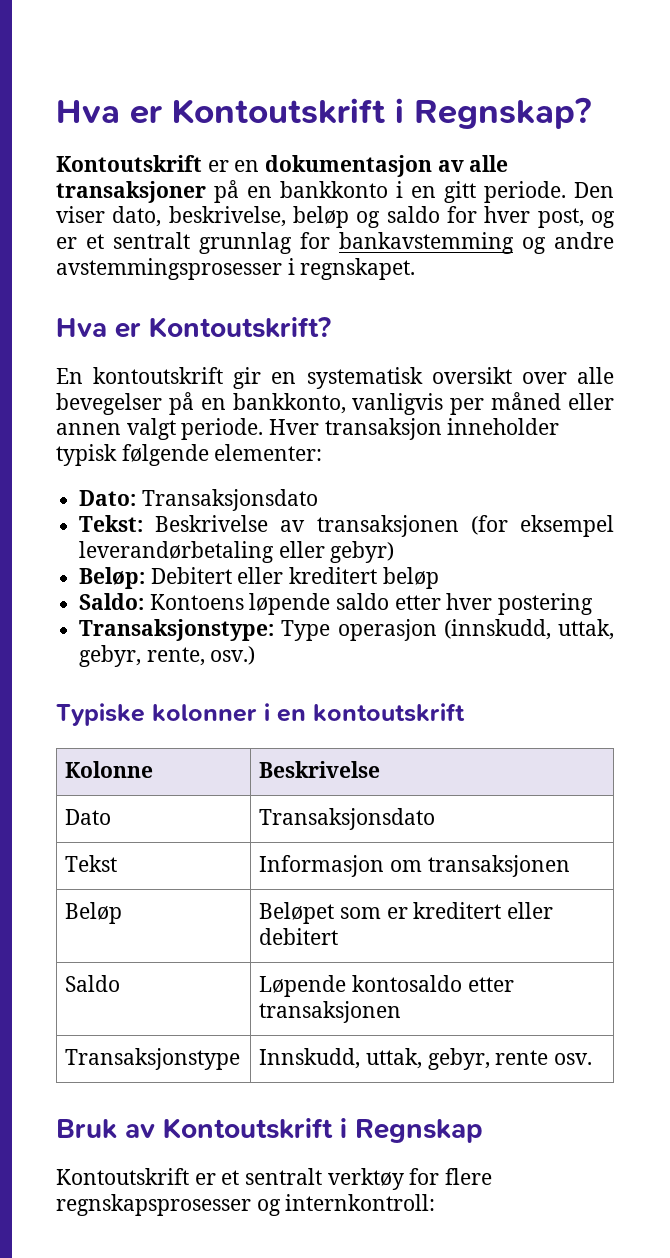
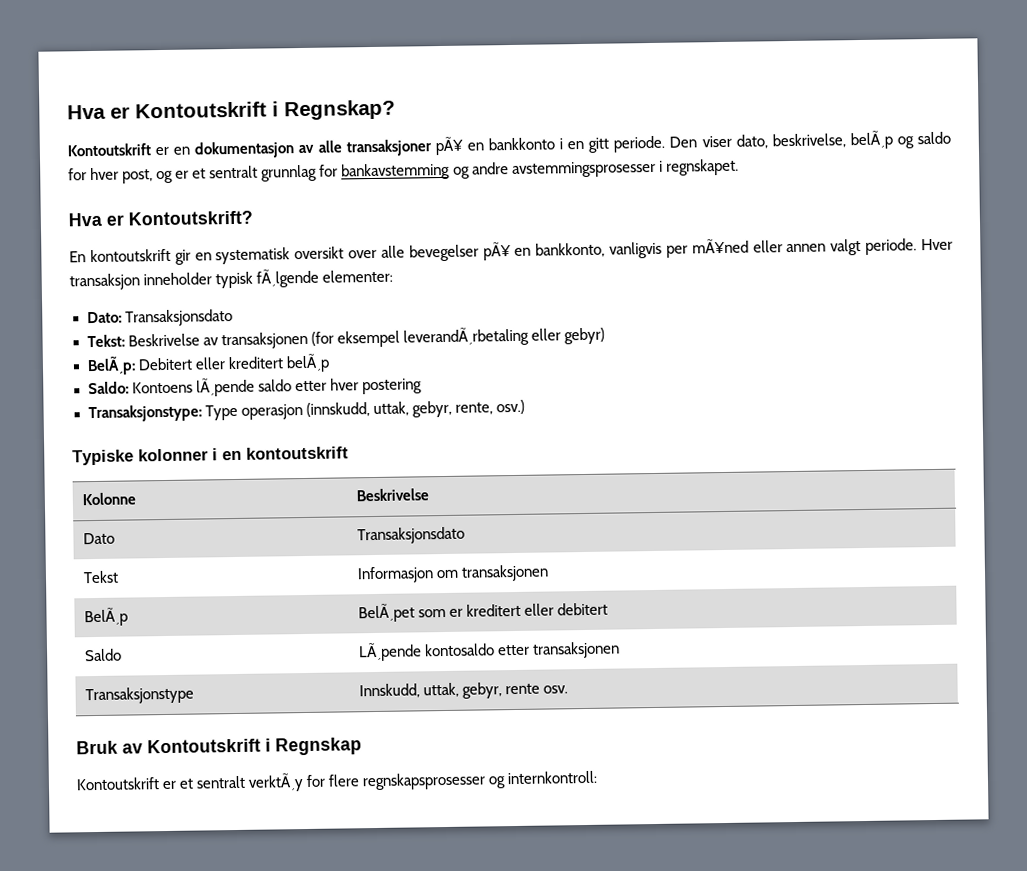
[214,180,239,203] på -> [434,136,463,156] pÃ¥
[293,206,349,228] beløp -> [849,130,893,150] belÃ¸p
[168,392,194,415] på -> [482,242,511,261] pÃ¥
[491,392,562,410] måned -> [691,238,749,254] mÃ¥ned
[121,444,209,466] følgende -> [256,268,320,288] fÃ¸lgende
[79,541,275,563] leverandørbetaling -> [402,326,529,347] leverandÃ¸rbetaling
[79,567,146,589] Beløp: -> [86,355,136,376] BelÃ¸p:
[382,567,439,589] beløp -> [285,353,330,373] belÃ¸p
[249,593,331,615] løpende -> [195,377,255,397] lÃ¸pende
[65,902,123,924] [259,902,335,924] Beløp | Beløpet -> [83,607,128,627] [357,603,415,623] BelÃ¸p | BelÃ¸pet
[259,975,347,997] Løpende -> [357,642,422,662] LÃ¸pende
[327,1168,404,1190] verktøy -> [248,773,305,792] verktÃ¸y

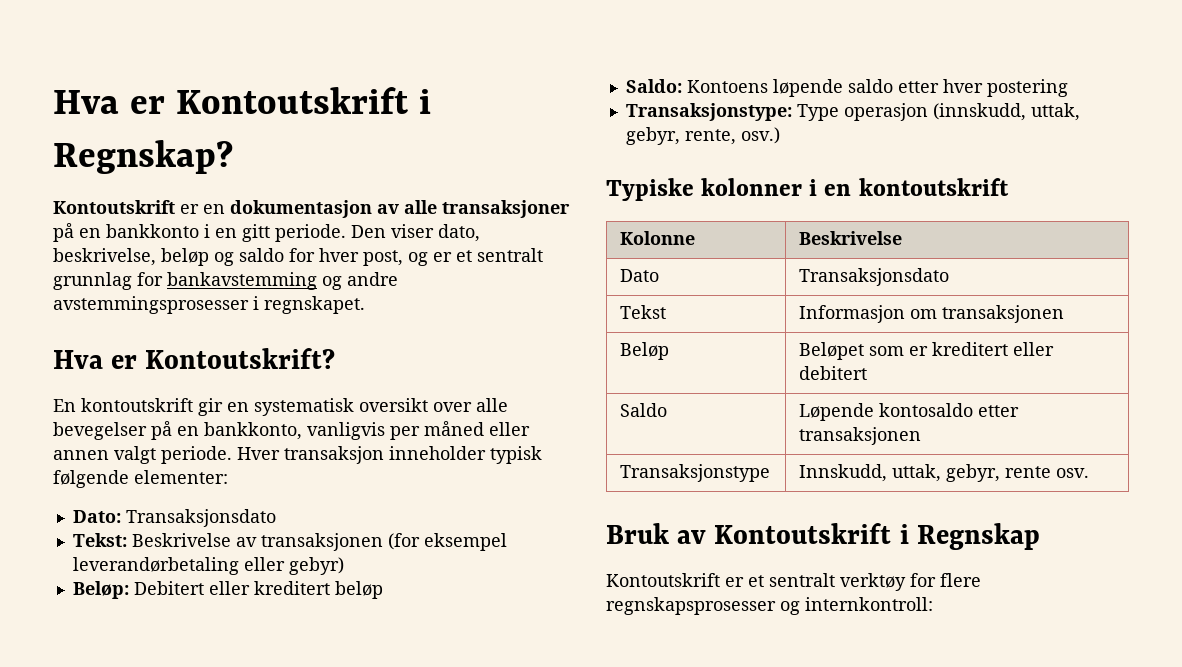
[434,136,463,156] pÃ¥ -> [53,223,74,242] på
[849,130,893,150] belÃ¸p -> [161,248,209,266] beløp
[482,242,511,261] pÃ¥ -> [151,421,172,440] på
[691,238,749,254] mÃ¥ned -> [424,421,484,436] måned
[256,268,320,288] fÃ¸lgende -> [53,470,129,488] følgende
[402,326,529,347] leverandÃ¸rbetaling -> [72,557,239,575] leverandørbetaling
[86,355,136,376] BelÃ¸p: -> [72,581,129,599] Beløp:
[285,353,330,373] belÃ¸p -> [334,581,383,599] beløp
[195,377,255,397] lÃ¸pende -> [772,79,843,97] løpende
[83,607,128,627] [357,603,415,623] BelÃ¸p | BelÃ¸pet -> [620,342,670,360] [799,342,865,360] Beløp | Beløpet
[357,642,422,662] LÃ¸pende -> [799,403,875,421] Løpende
[248,773,305,792] verktÃ¸y -> [840,573,906,591] verktøy

